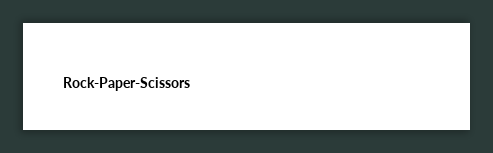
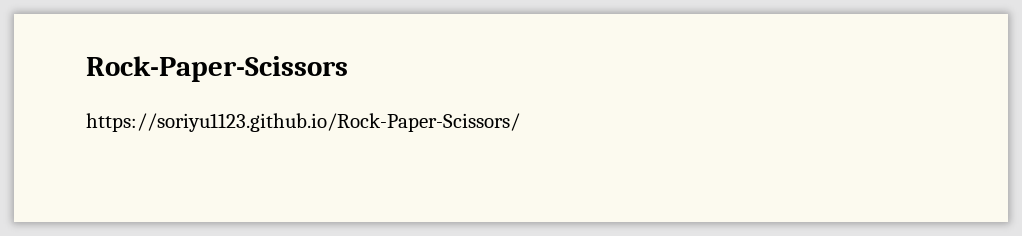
(190, 84) none -> [86,113,520,132] // https://soriyu1123.github.io/Rock-Paper-Scissors/

